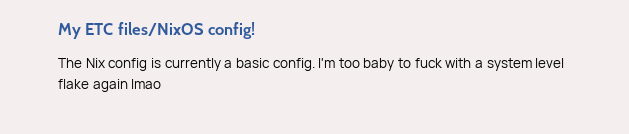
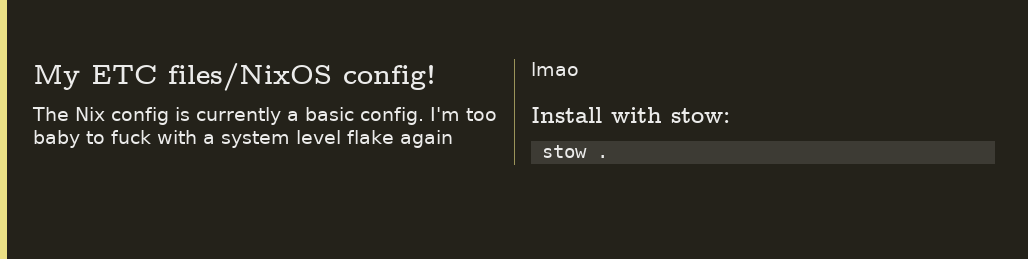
(162, 84) none -> [531,107,730,123] [542,145,609,158] // Install with stow: // stow .

